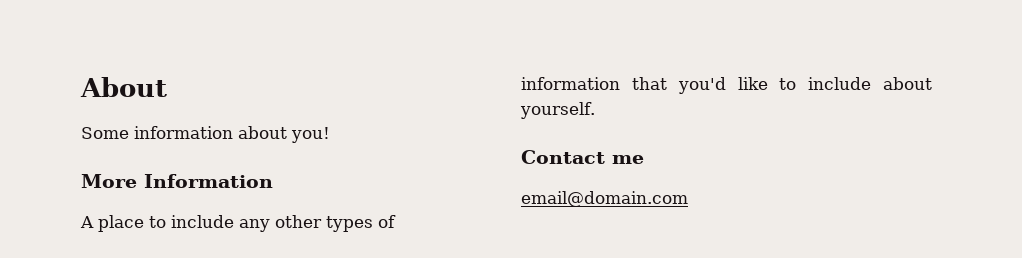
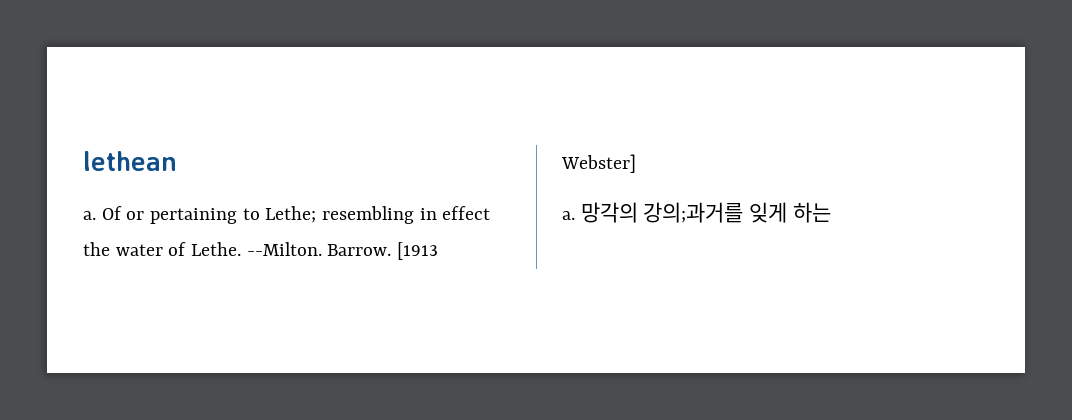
[80,77,167,97] [81,126,330,143] [81,174,273,188] [80,215,396,232] [521,77,932,94] [520,102,595,119] [521,150,644,164] [521,191,688,207] About // Some information about you! // More Information // A place to include any other types of information that you'd like to include about yourself. // Contact me // email@domain.com -> [83,151,177,171] [83,206,491,224] [83,242,439,260] [561,154,636,173] [562,202,831,223] lethean // a. Of or pertaining to Lethe; resembling in effect the water of Lethe. --Milton. Barrow. [1913 Webster] // a. 망각의 강의;과거를 잊게 하는

